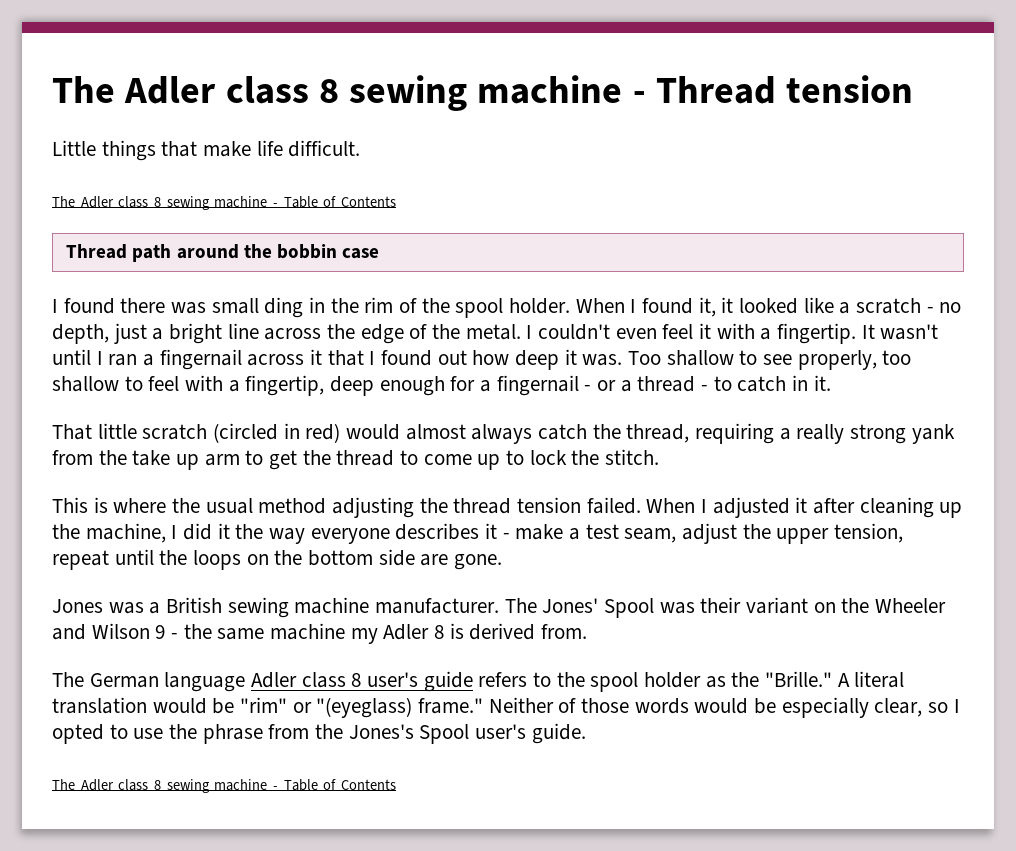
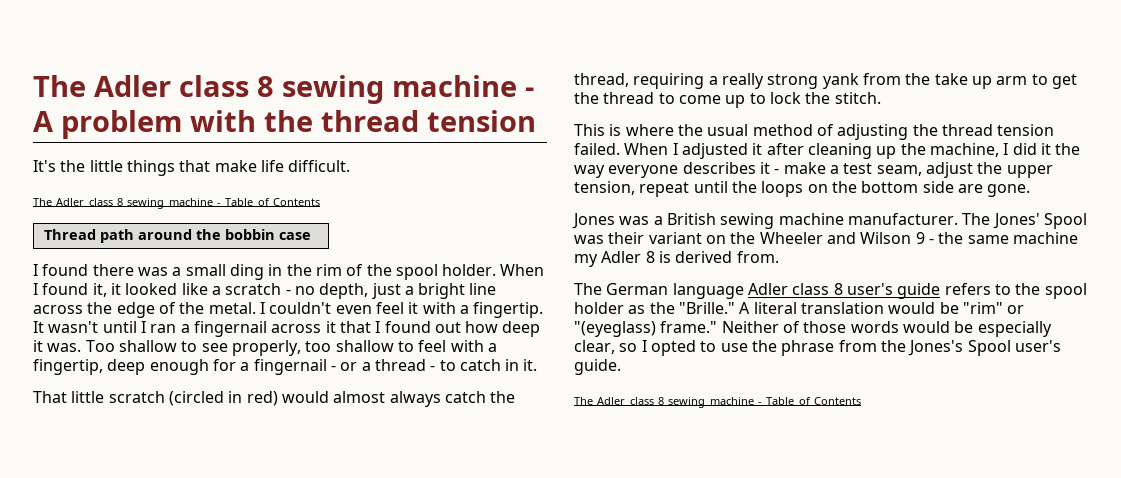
[52,75,914,111] [52,140,96,156] The Adler class 8 sewing machine - Thread tension // Little -> [33,75,534,104] [33,110,536,139] [33,160,123,172] The Adler class 8 sewing machine - A problem with the thread tension // It's the little
(207, 308) none -> [172,267,182,276] a
(327, 506) none -> [816,124,834,136] of

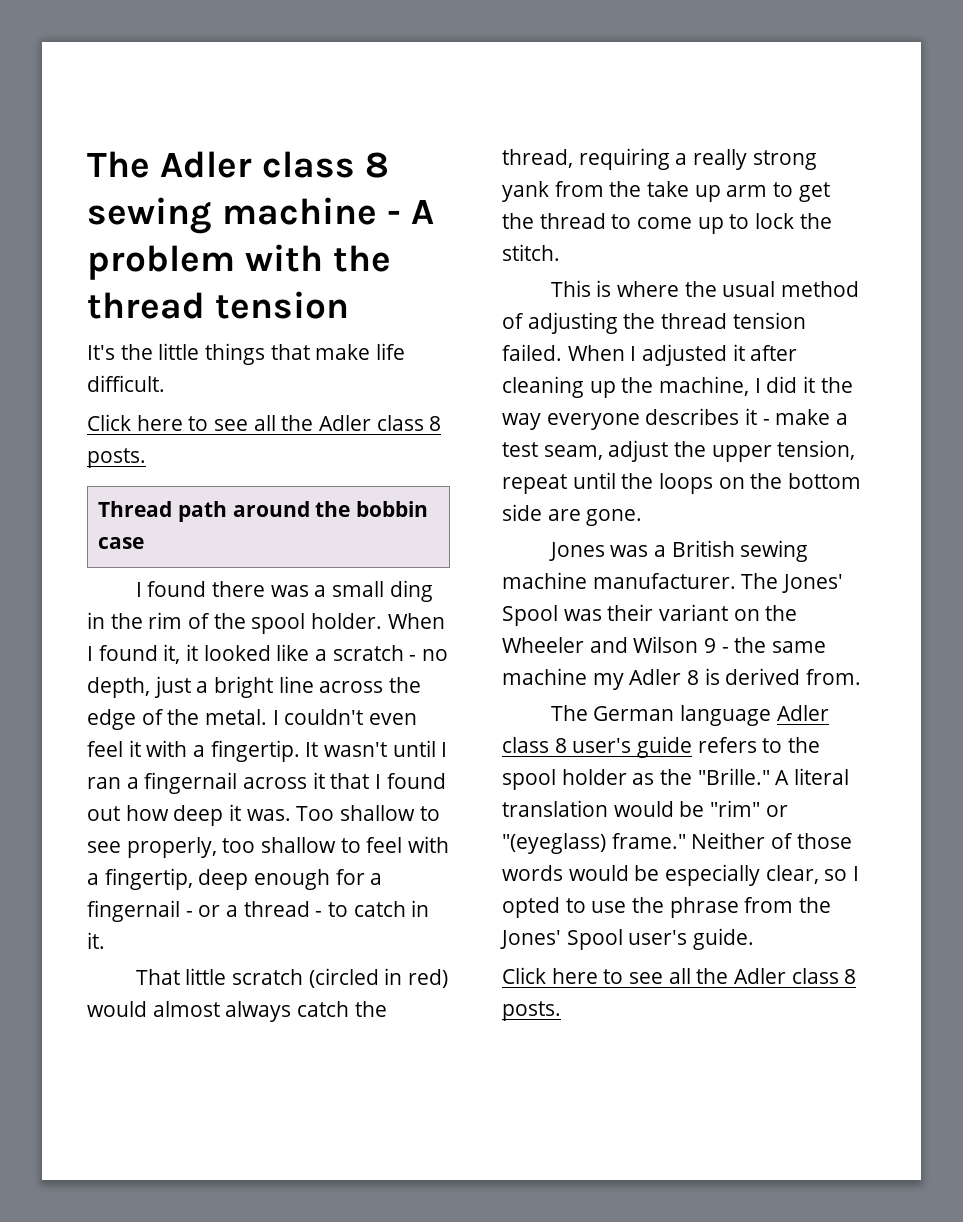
[33,198,320,209] The Adler class 8 sewing machine - Table of Contents -> [87,414,442,431] [87,448,146,468] Click here to see all the Adler class 8 posts.
[908,340,964,356] Jones's -> [500,930,561,949] Jones'
[574,397,861,408] The Adler class 8 sewing machine - Table of Contents -> [502,967,857,984] [502,1001,561,1021] Click here to see all the Adler class 8 posts.

